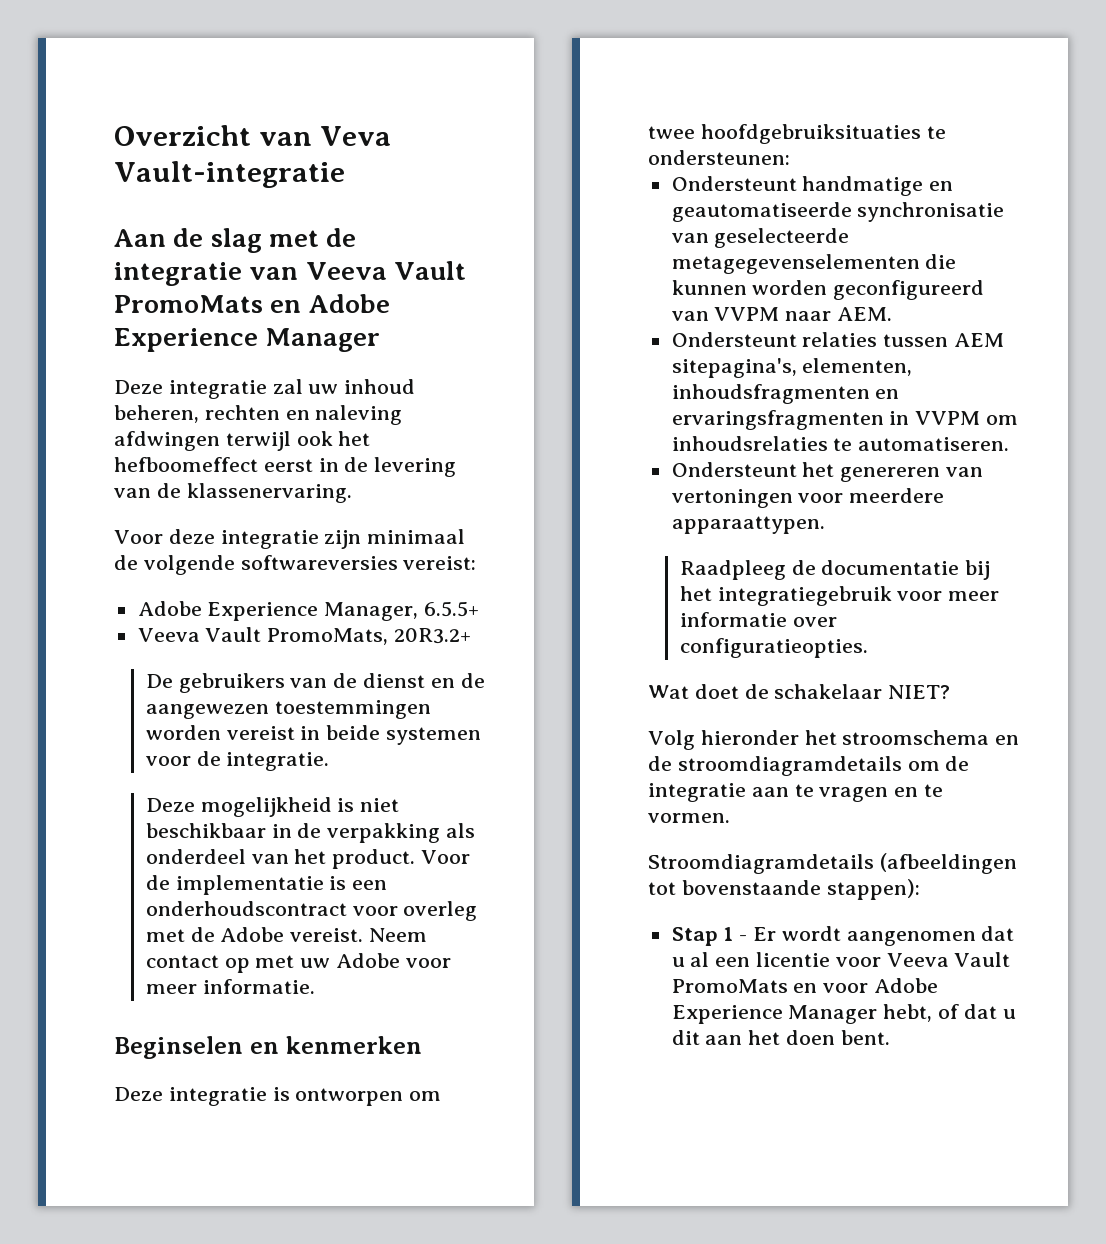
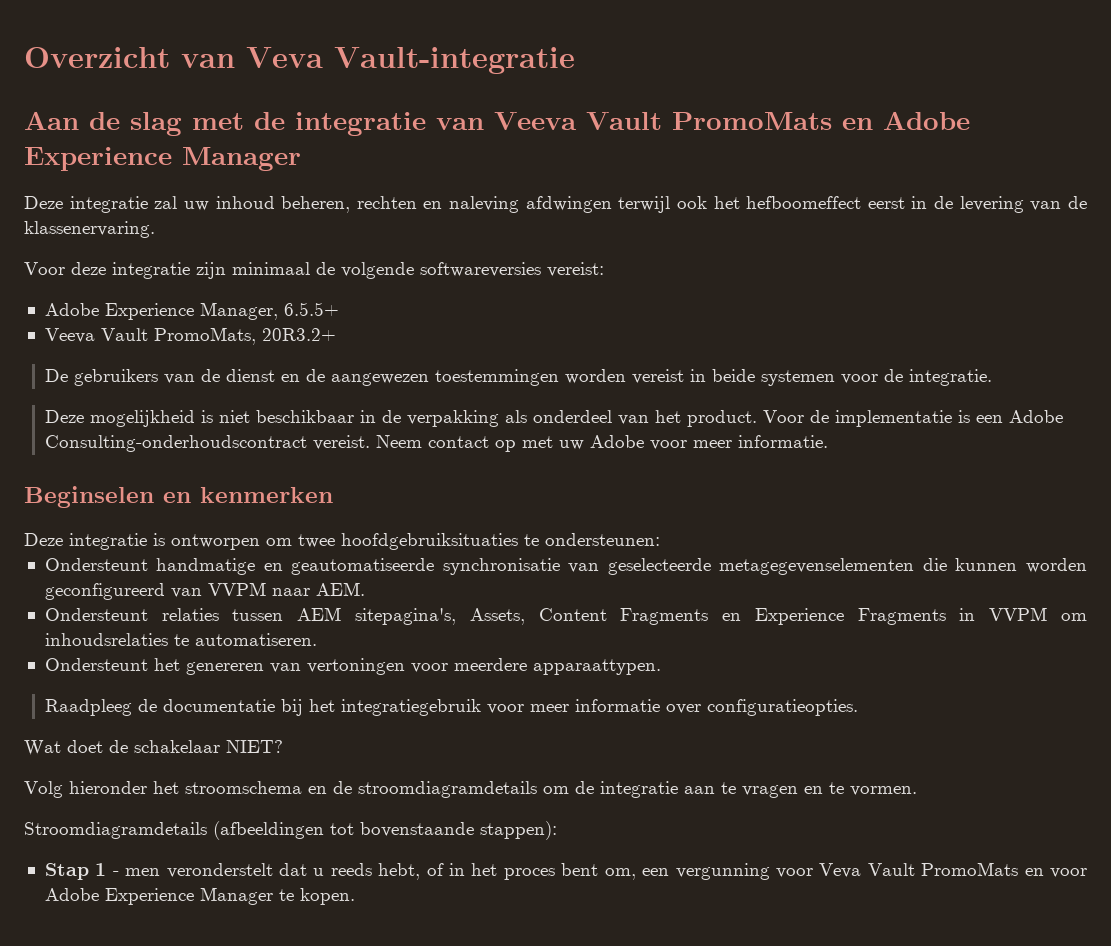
[145,901,478,921] [145,927,285,942] onderhoudscontract voor overleg met de Adobe -> [1009,410,1064,423] [45,435,308,452] Adobe Consulting-onderhoudscontract
[802,358,913,376] [671,384,900,404] [671,410,884,430] elementen, inhoudsfragmenten en ervaringsfragmenten -> [469,608,946,625] Assets, Content Fragments en Experience Fragments
[753,926,1015,946] [671,952,949,967] Er wordt aangenomen dat u al een licentie voor Veeva -> [125,863,862,880] men veronderstelt dat u reeds hebt, of in het proces bent om, een vergunning voor Veva
[883,1004,1016,1022] [671,1030,890,1045] hebt, of dat u dit aan het doen bent. -> [278,888,355,905] te kopen.

